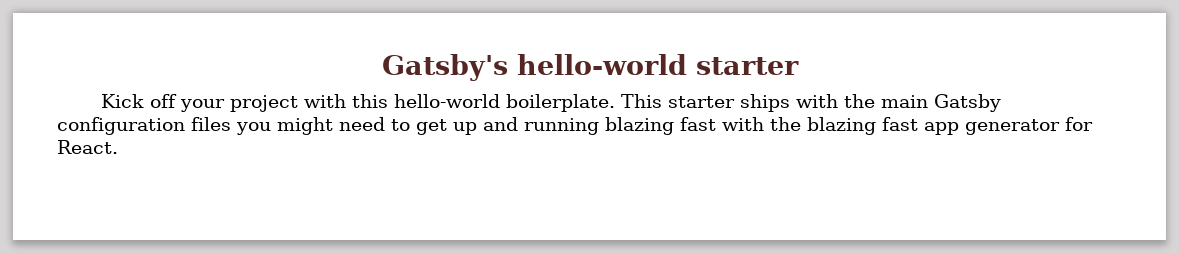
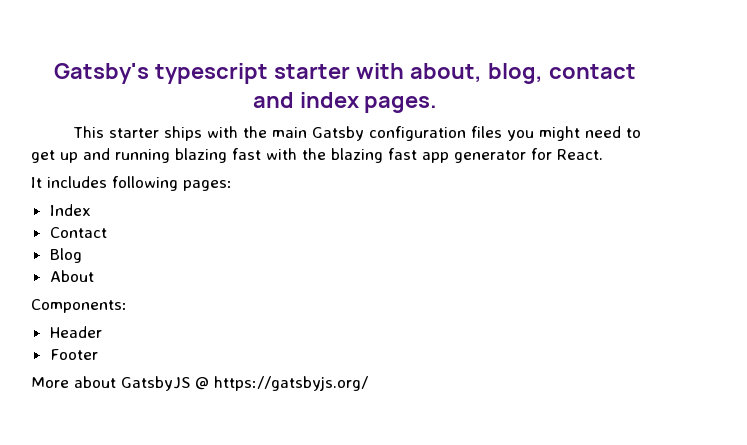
[516,54,799,75] [101,94,616,112] hello-world starter // Kick off your project with this hello-world boilerplate. -> [155,63,636,84] [252,92,438,113] typescript starter with about, blog, contact and index pages. //
(118, 147) none -> [31,176,232,191] [49,204,91,216] [49,227,107,238] [49,248,82,263] [49,270,94,282] [31,299,127,313] [49,326,102,338] [49,349,98,360] [31,376,368,391] // It includes following pages: // Index // Contact // Blog // About // Components: // Header // Footer // More about GatsbyJS @ https://gatsbyjs.org/

